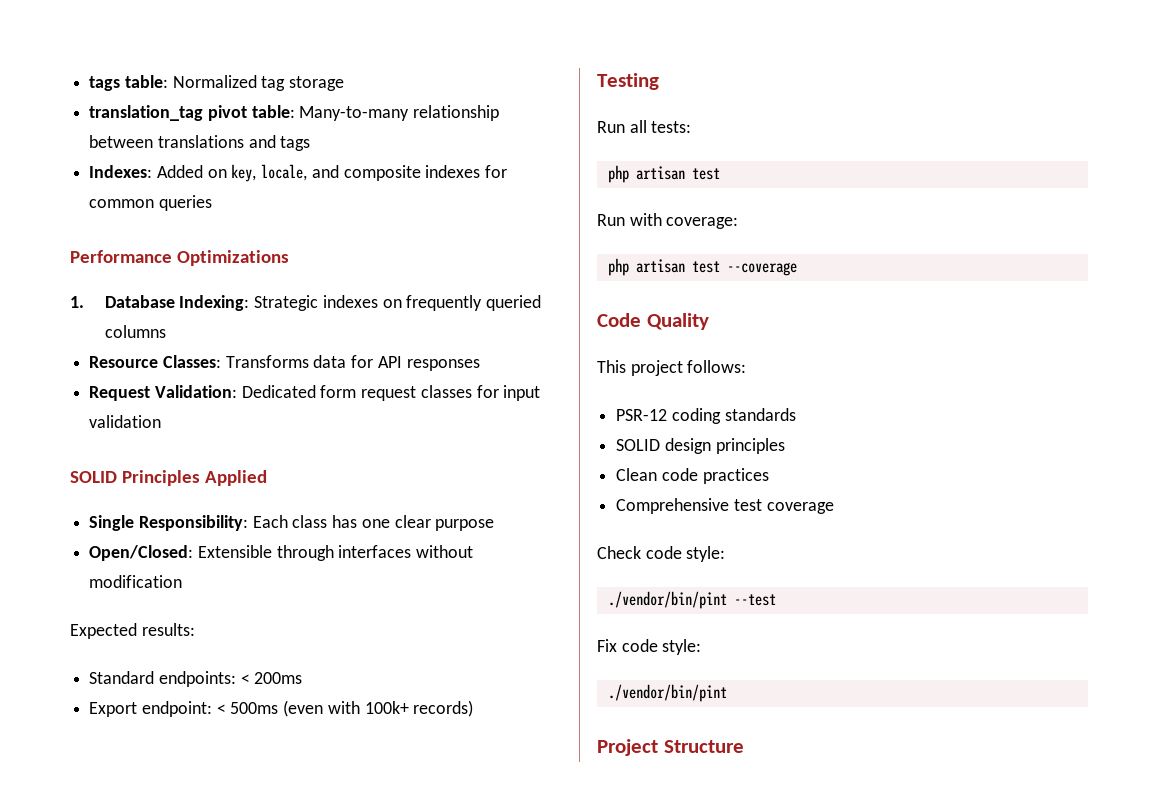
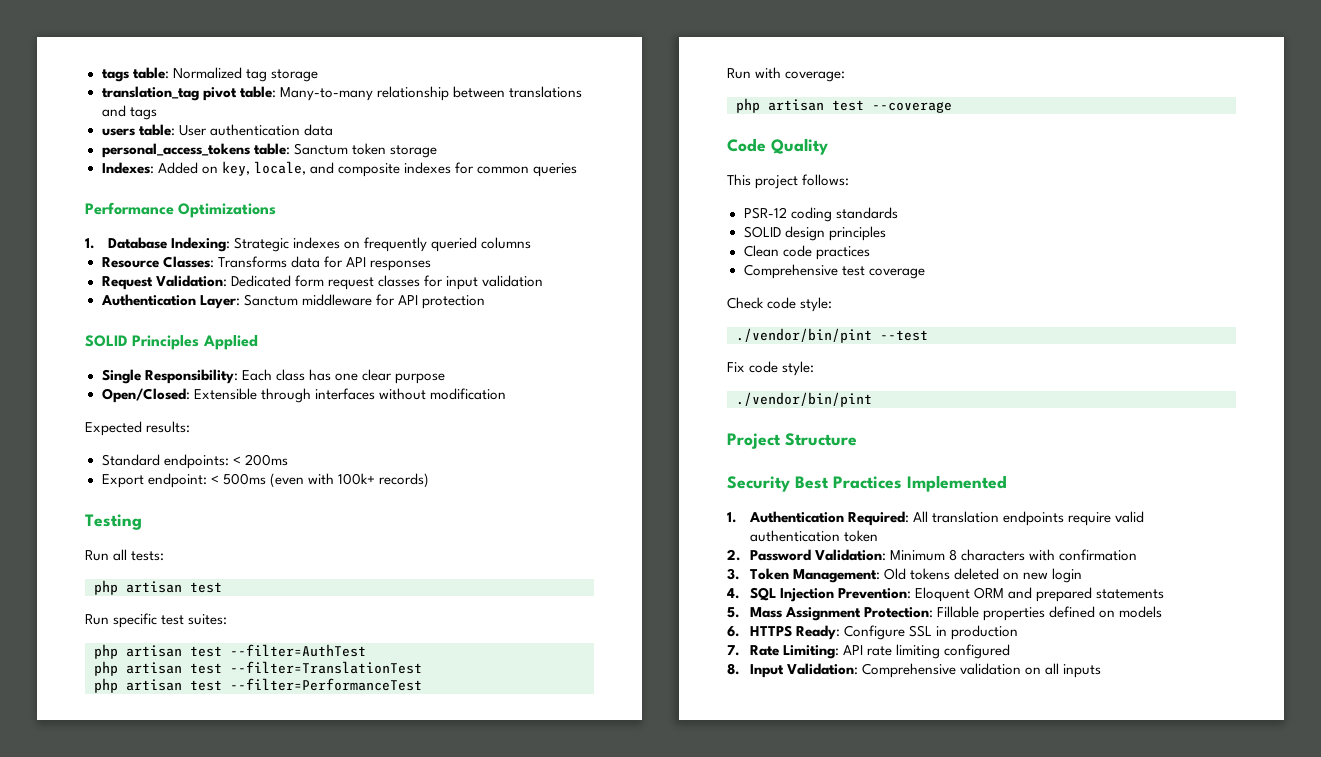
(311, 143) none -> [101,124,333,136] [101,143,437,158] // users table: User authentication data // personal_access_tokens table: Sanctum token storage
(162, 421) none -> [100,294,485,309] // Authentication Layer: Sanctum middleware for API protection
(720, 174) none -> [85,613,228,628] [94,644,366,659] [94,661,422,676] [94,678,422,693] // Run specific test suites: // php artisan test --filter=AuthTest // php artisan test --filter=TranslationTest // php artisan test --filter=PerformanceTest
(744, 746) none -> [727,475,1007,492] [727,511,1144,526] [749,530,878,542] [727,549,1137,561] [727,568,1082,583] [727,587,1164,602] [727,606,1162,621] [727,625,1018,640] [727,644,1010,659] [727,663,1101,678] // Security Best Practices Implemented // 1. Authentication Required: All translation endpoints require valid authentication token // 2. Password Validation: Minimum 8 characters with confirmation // 3. Token Management: Old tokens deleted on new login // 4. SQL Injection Prevention: Eloquent ORM and prepared statements // 5. Mass Assignment Protection: Fillable properties defined on models // 6. HTTPS Ready: Configure SSL in production // 7. Rate Limiting: API rate limiting configured // 8. Input Validation: Comprehensive validation on all inputs

